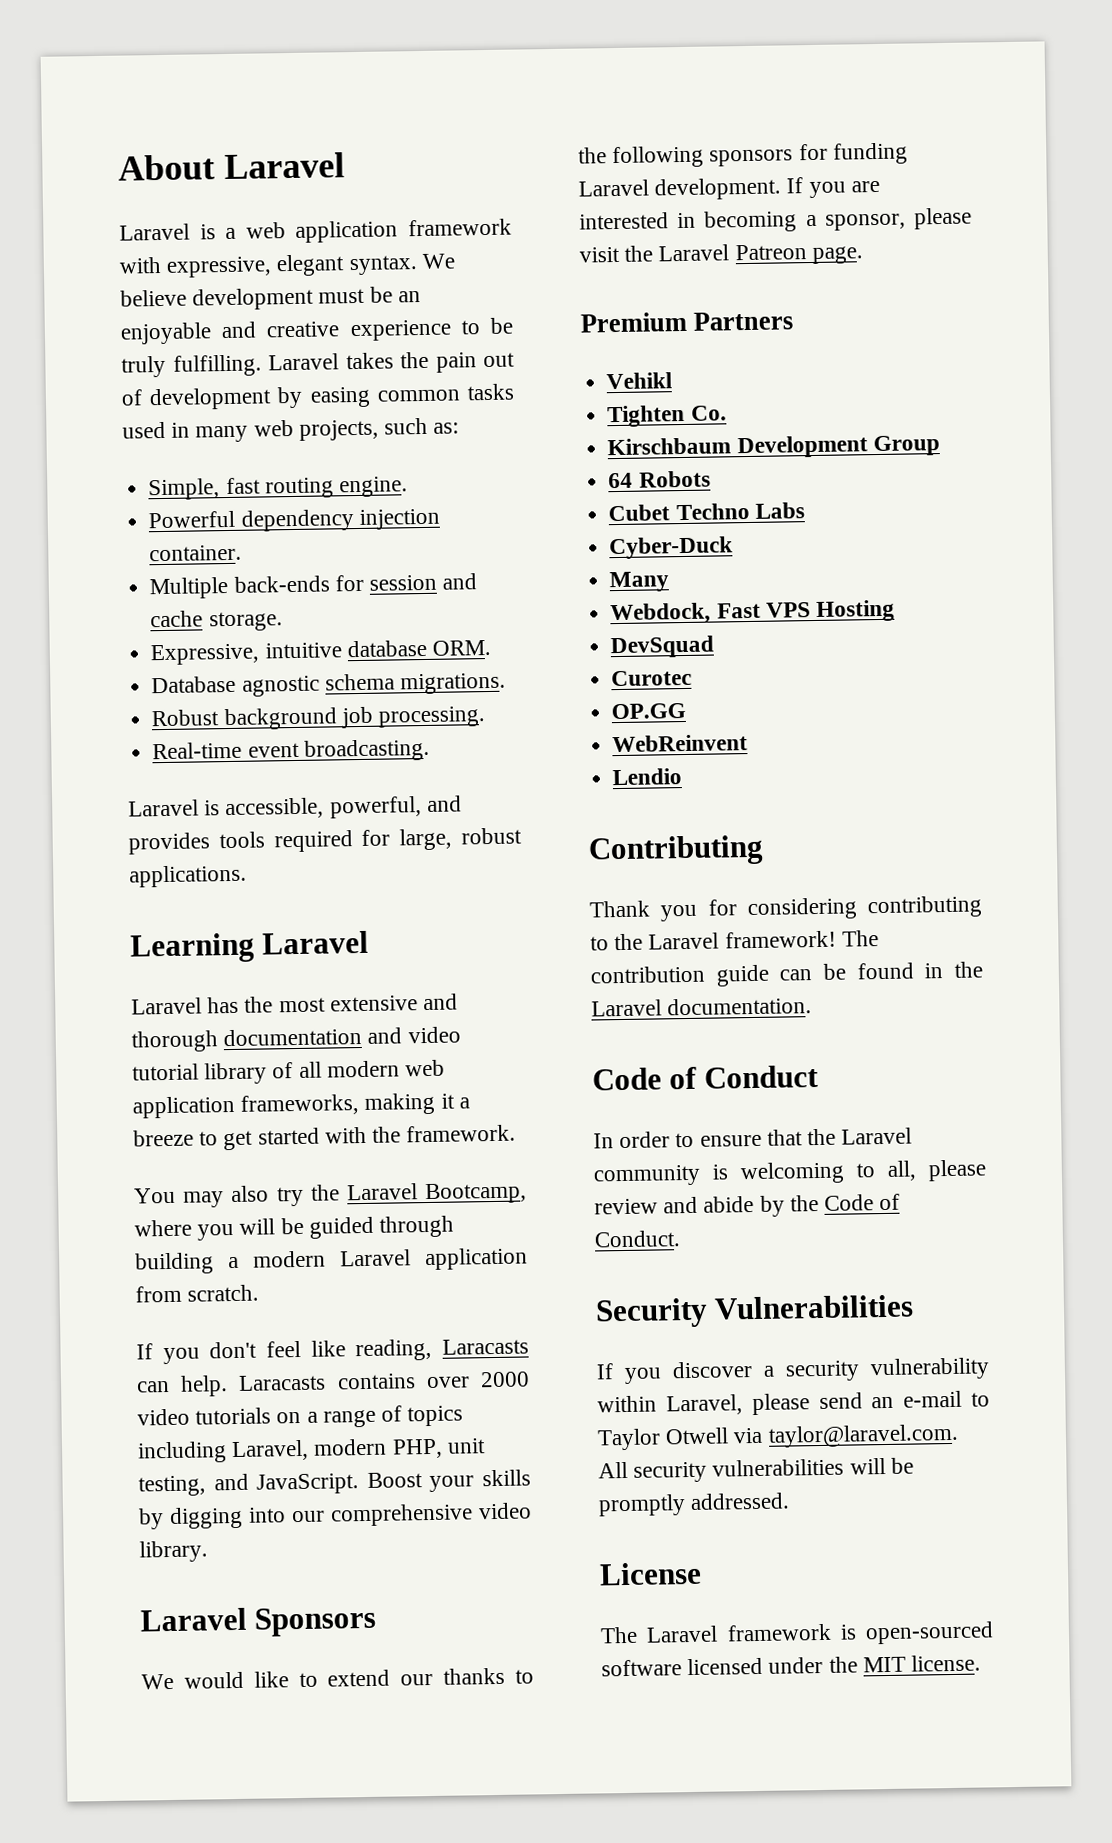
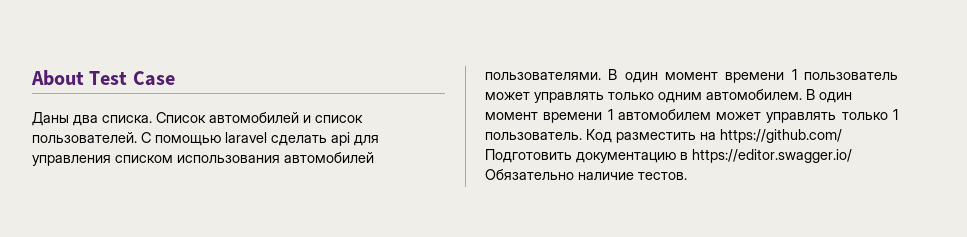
[223,152,345,180] [119,218,512,243] [119,253,455,278] [120,286,421,311] [120,317,513,345] [121,351,515,378] [121,383,514,411] [122,417,460,443] [148,476,408,501] [148,508,440,532] [149,544,243,562] [149,573,478,600] [150,610,283,632] [150,639,491,666] [151,672,506,697] [151,706,485,731] [152,738,430,762] [128,795,462,820] [128,827,523,855] [129,864,247,888] [130,930,370,964] [131,993,459,1015] [131,1026,461,1053] [132,1059,446,1085] [132,1092,470,1119] [133,1124,517,1151] [134,1182,527,1208] [134,1215,455,1241] [135,1247,528,1275] [135,1284,260,1303] [136,1338,529,1365] [137,1371,530,1397] [137,1405,464,1428] [137,1438,486,1464] [138,1469,531,1497] [138,1502,532,1530] [139,1540,208,1563] [140,1606,377,1637] [141,1667,534,1690] [578,142,908,169] [578,177,880,201] [579,207,972,233] [579,244,863,264] [580,311,794,333] [606,372,673,390] [607,404,727,428] [607,435,940,459] [608,470,711,489] [608,502,805,522] [609,536,734,560] [609,571,670,593] [610,599,895,626] [610,635,715,659] [611,669,693,687] [611,702,687,720] [612,734,749,753] [612,768,683,786] [588,834,764,867] [589,895,982,922] [590,930,879,951] [590,961,983,987] [591,997,813,1017] [592,1064,819,1091] [593,1127,913,1149] [593,1159,987,1187] [594,1193,901,1217] [594,1230,681,1248] [595,1294,915,1329] [596,1357,990,1384] [597,1390,990,1416] [597,1423,959,1451] [598,1457,914,1483] [598,1492,791,1517] [599,1561,702,1586] [600,1621,994,1645] [601,1654,982,1677] Laravel // Laravel is a web application framework with expressive, elegant syntax. We believe development must be an enjoyable and creative experience to be truly fulfilling. Laravel takes the pain out of development by easing common tasks used in many web projects, such as: // Simple, fast routing engine. // Powerful dependency injection container. // Multiple back-ends for session and cache storage. // Expressive, intuitive database ORM. // Database agnostic schema migrations. // Robust background job processing. // Real-time event broadcasting. // Laravel is accessible, powerful, and provides tools required for large, robust applications. // Learning Laravel // Laravel has the most extensive and thorough documentation and video tutorial library of all modern web application frameworks, making it a breeze to get started with the framework. // You may also try the Laravel Bootcamp, where you will be guided through building a modern Laravel application from scratch. // If you don't feel like reading, Laracasts can help. Laracasts contains over 2000 video tutorials on a range of topics including Laravel, modern PHP, unit testing, and JavaScript. Boost your skills by digging into our comprehensive video library. // Laravel Sponsors // We would like to extend our thanks to the following sponsors for funding Laravel development. If you are interested in becoming a sponsor, please visit the Laravel Patreon page. // Premium Partners // Vehikl // Tighten Co. // Kirschbaum Development Group // 64 Robots // Cubet Techno Labs // Cyber-Duck // Many // Webdock, Fast VPS Hosting // DevSquad // Curotec // OP.GG // WebReinvent // Lendio // Contributing // Thank you for considering contributing to the Laravel framework! The contribution guide can be found in the Laravel documentation. // Code of Conduct // In order to ensure that the Laravel community is welcoming to all, please review and abide by the Code of Conduct. // Security Vulnerabilities // If you discover a security vulnerability within Laravel, please send an e-mail to Taylor Otwell via taylor@laravel.com. All security vulnerabilities will be promptly addressed. // License // The Laravel framework is open-sourced software licensed under the MIT license. -> [89,71,175,86] [32,112,363,126] [32,132,379,146] [32,152,374,166] [485,69,898,83] [485,89,852,103] [485,109,898,123] [485,129,842,143] [485,149,852,163] [485,169,687,180] Test Case // Даны два списка. Список автомобилей и список пользователей. C помощью laravel сделать api для управления списком использования автомобилей пользователями. В один момент времени 1 пользователь может управлять только одним автомобилем. В один момент времени 1 автомобилем может управлять только 1 пользователь. Код разместить на https://github.com/ Подготовить документацию в https://editor.swagger.io/ Обязательно наличие тестов.

